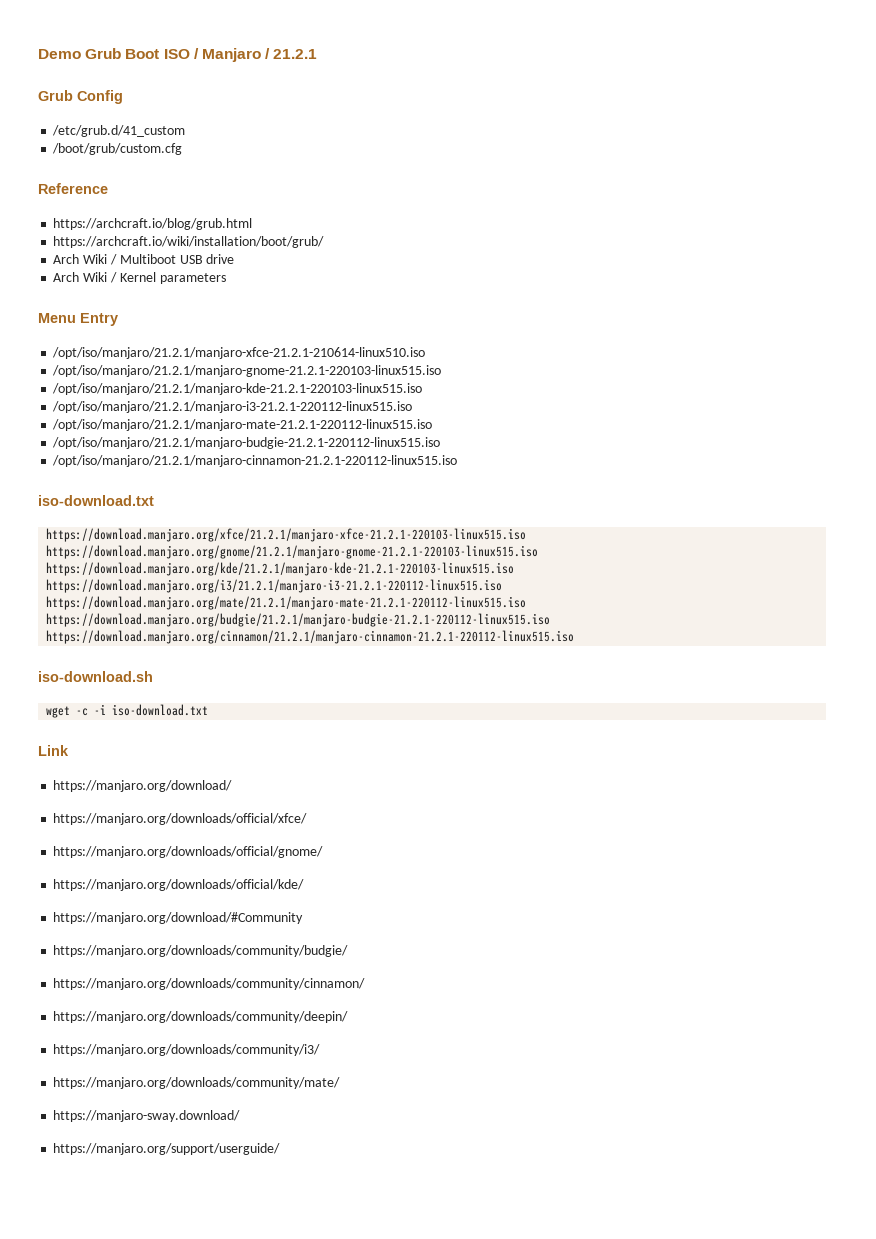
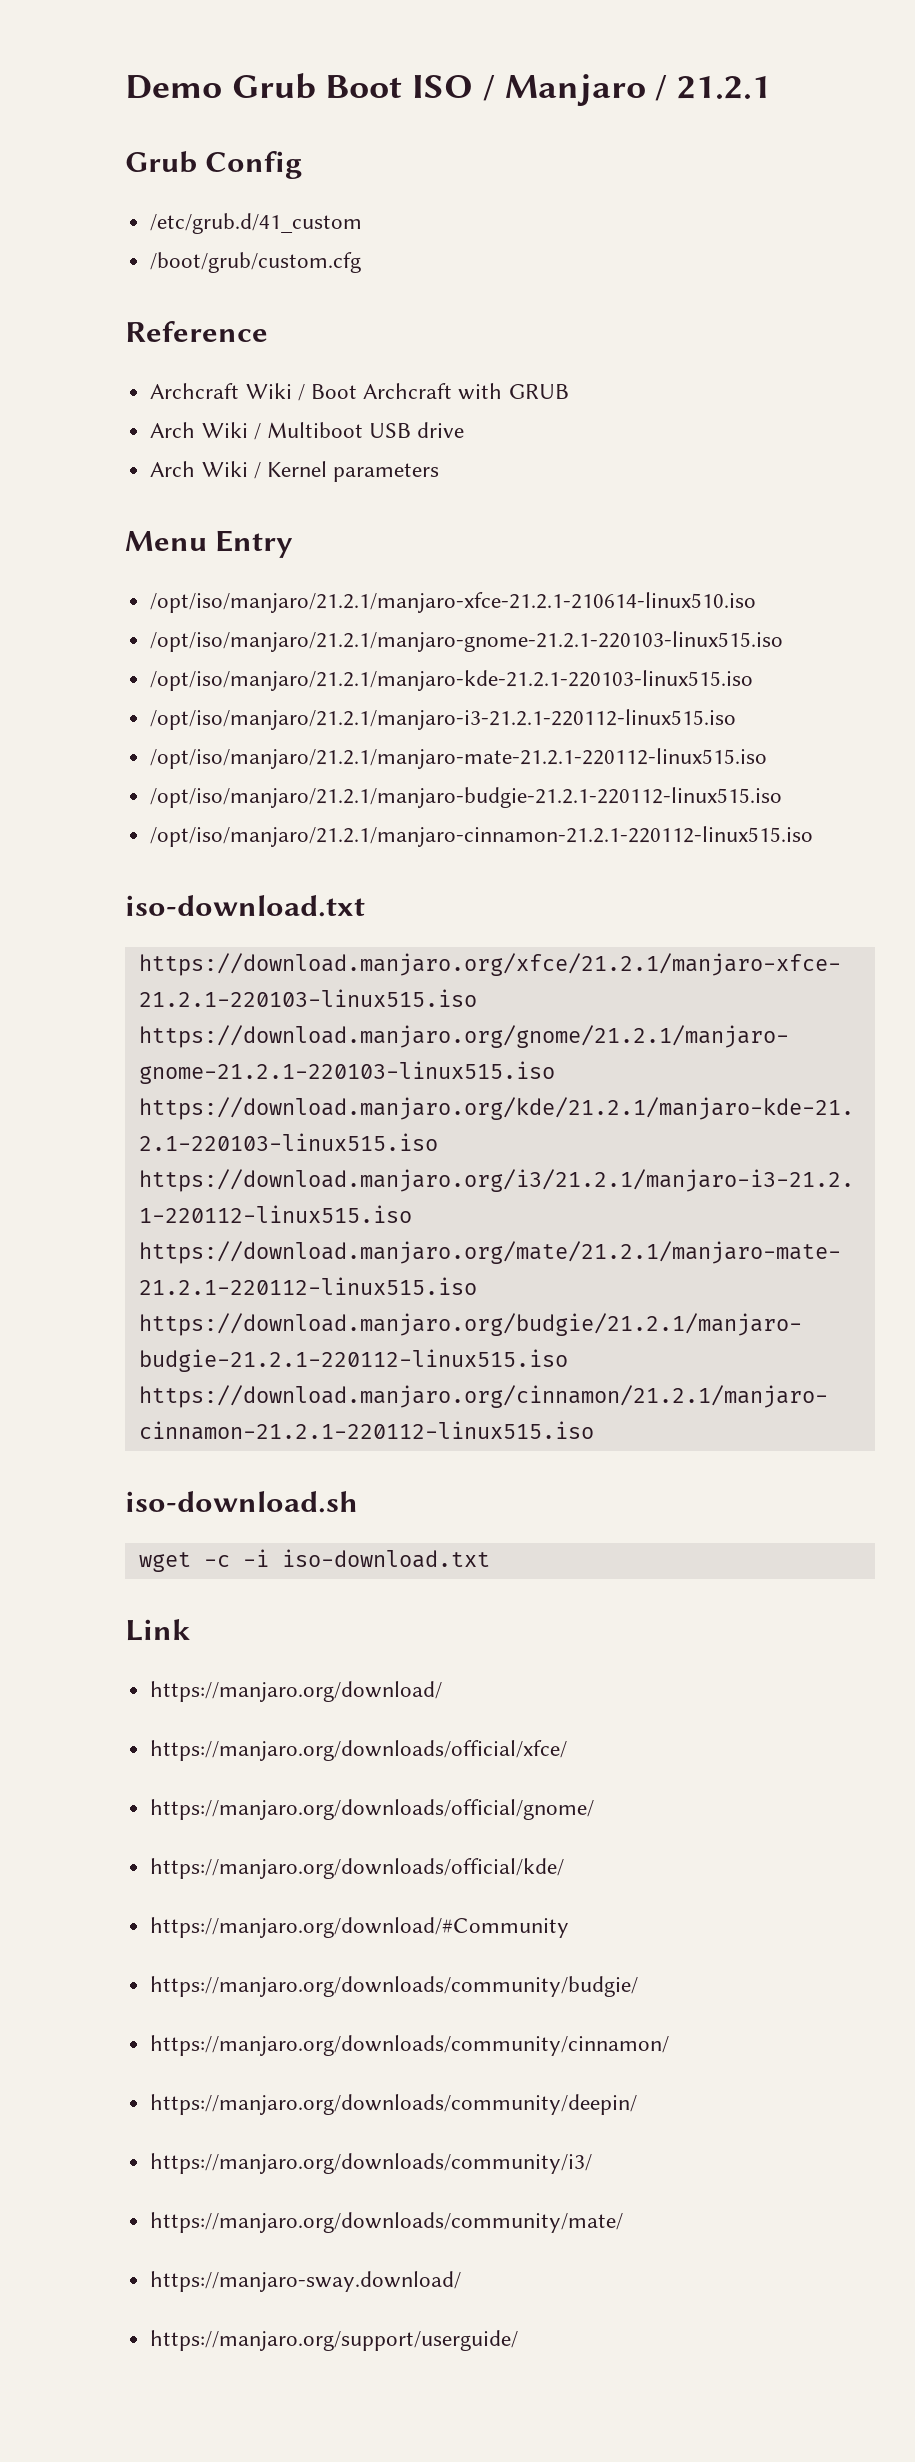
[53,218,253,230] [53,236,325,248] https://archcraft.io/blog/grub.html // https://archcraft.io/wiki/installation/boot/grub/ -> [150,383,569,401] Archcraft Wiki / Boot Archcraft with GRUB

